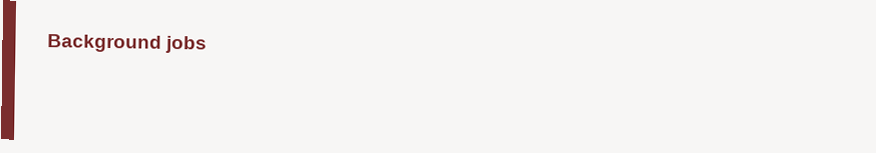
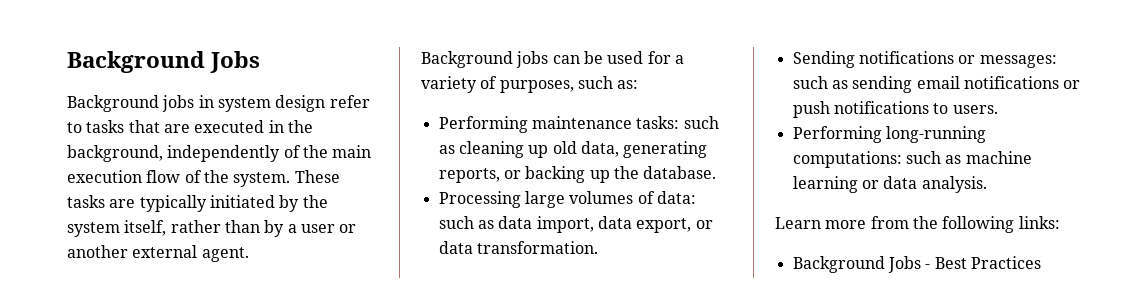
[47,34,208,54] Background jobs -> [67,51,261,73] [67,95,370,112] [67,120,313,133] [67,145,372,162] [67,170,340,187] [67,195,328,212] [67,220,357,237] [67,245,249,262] [421,51,684,68] [421,76,639,93] [438,116,719,133] [438,141,708,158] [438,166,717,183] [438,191,696,208] [438,216,713,233] [438,241,598,254] [792,51,1057,68] [792,76,1081,93] [792,101,998,118] [792,126,986,143] [792,151,1032,168] [792,176,987,193] [775,216,1060,233] [792,256,1041,273] Background Jobs // Background jobs in system design refer to tasks that are executed in the background, independently of the main execution flow of the system. These tasks are typically initiated by the system itself, rather than by a user or another external agent. // Background jobs can be used for a variety of purposes, such as: // Performing maintenance tasks: such as cleaning up old data, generating reports, or backing up the database. // Processing large volumes of data: such as data import, data export, or data transformation. // Sending notifications or messages: such as sending email notifications or push notifications to users. // Performing long-running computations: such as machine learning or data analysis. // Learn more from the following links: // Background Jobs - Best Practices

